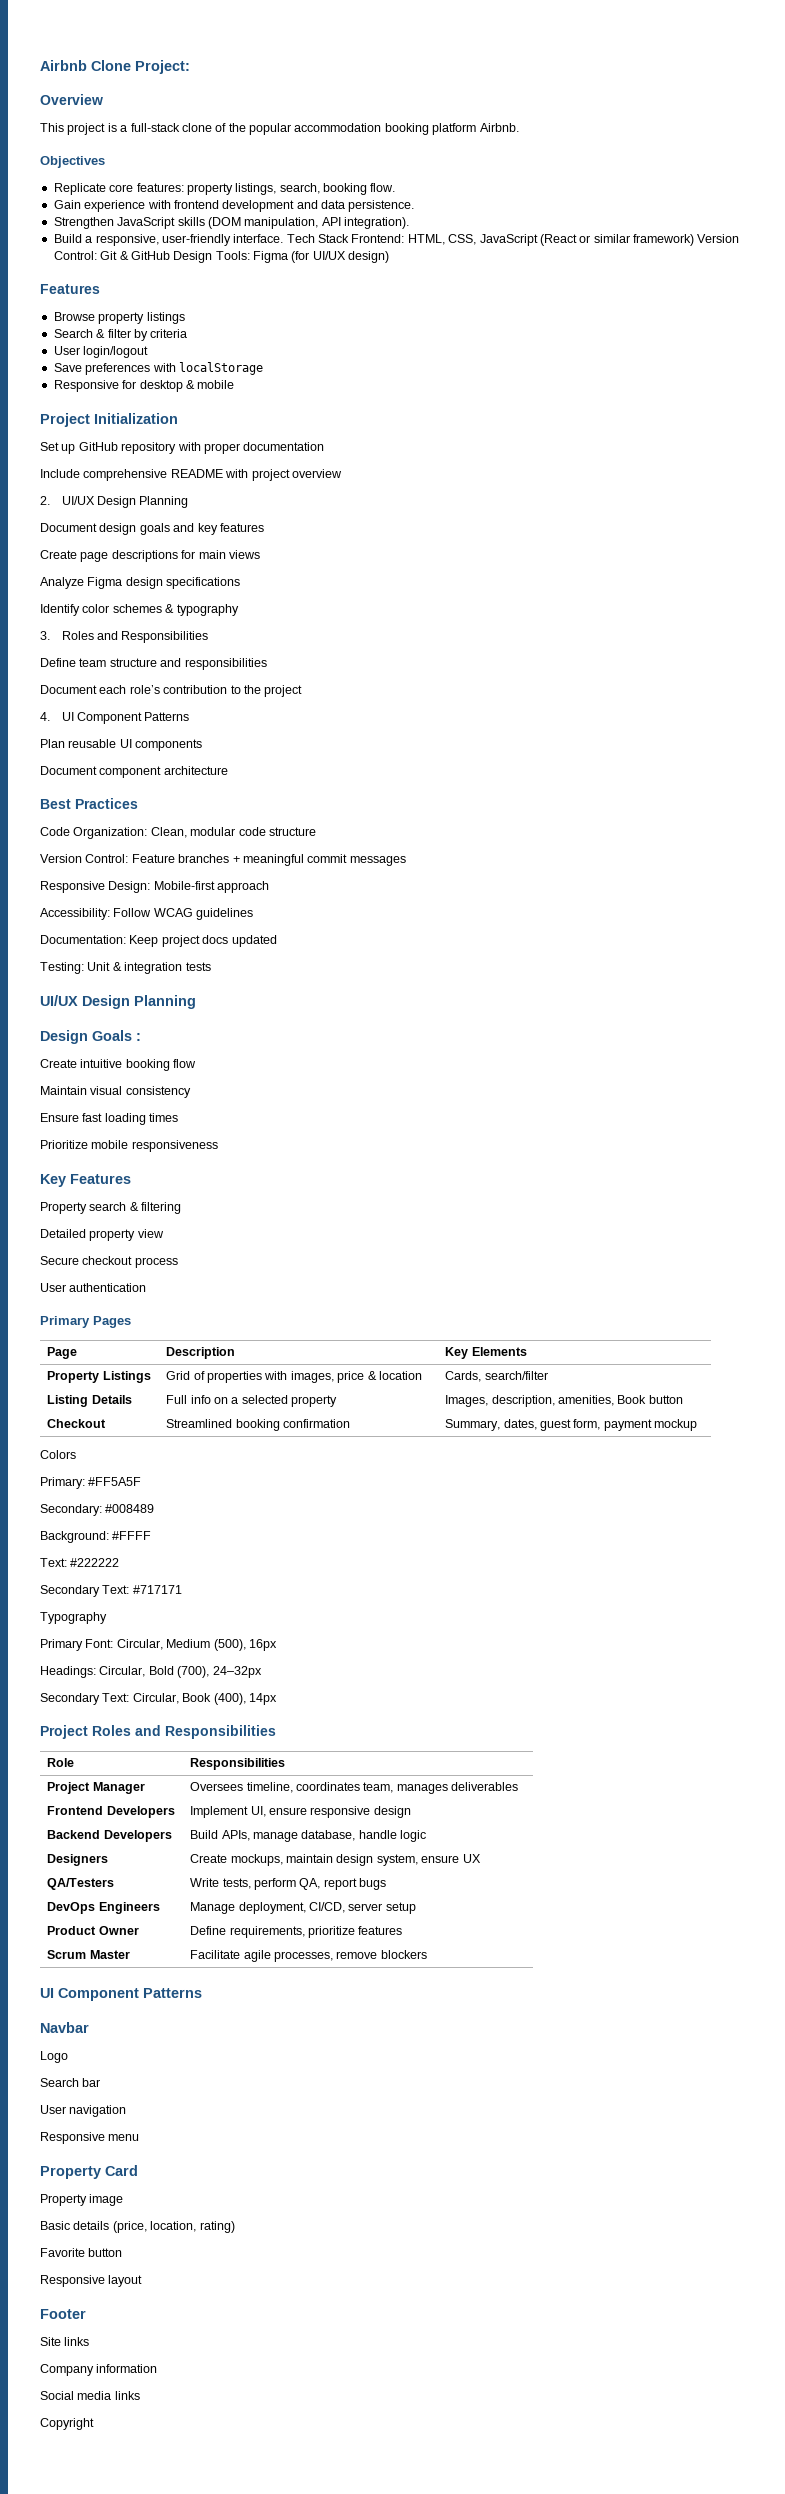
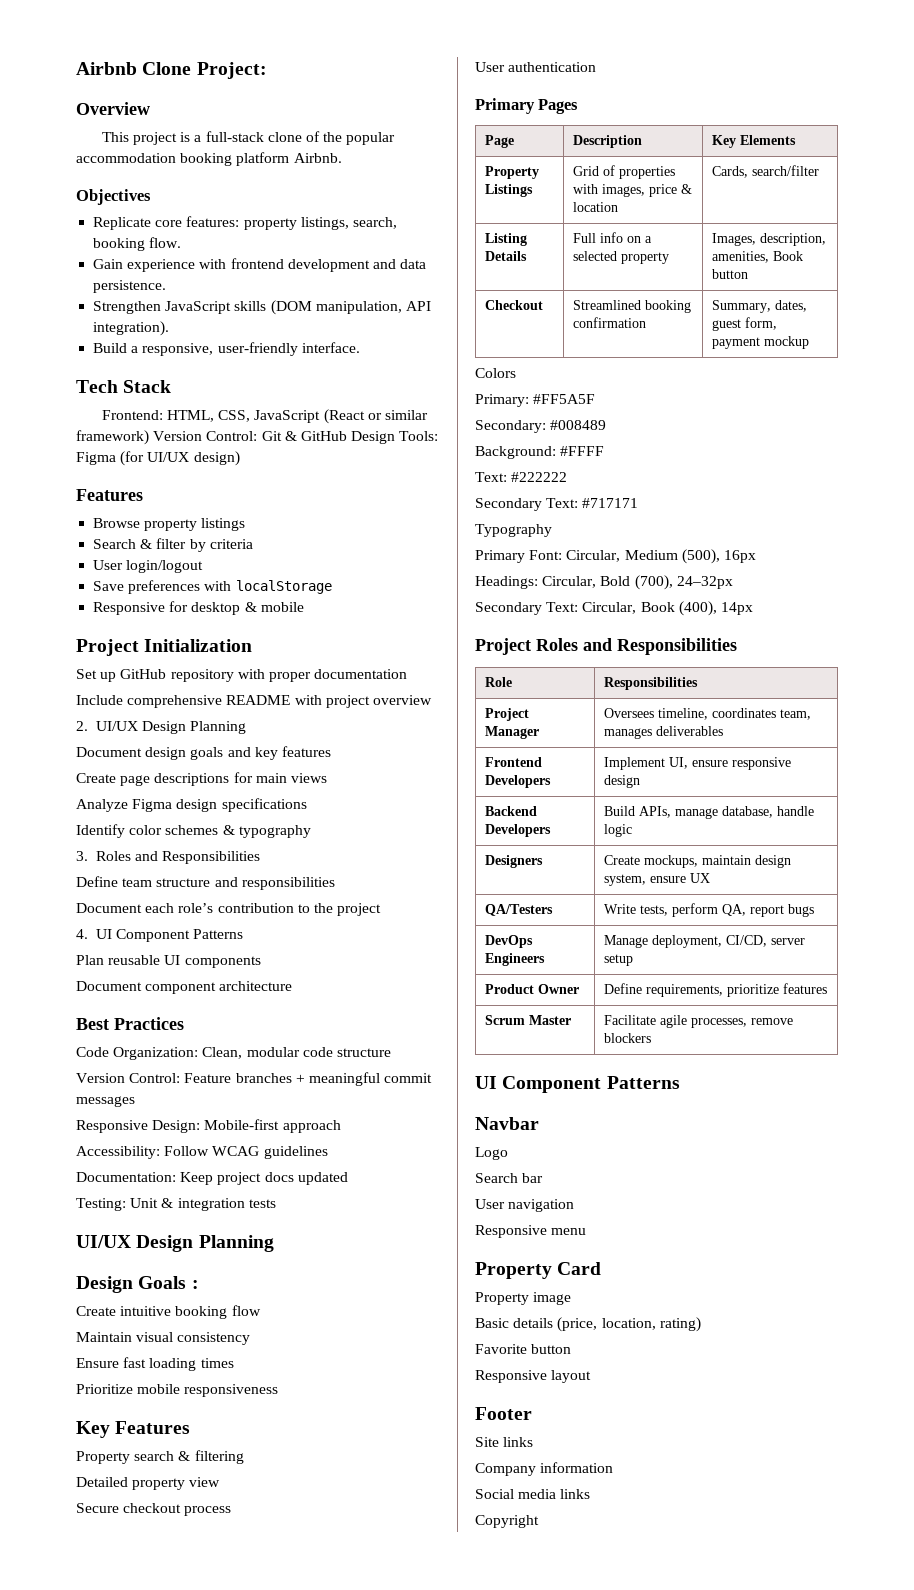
(284, 238) none -> (360, 347) //
(349, 238) none -> (172, 386) //

